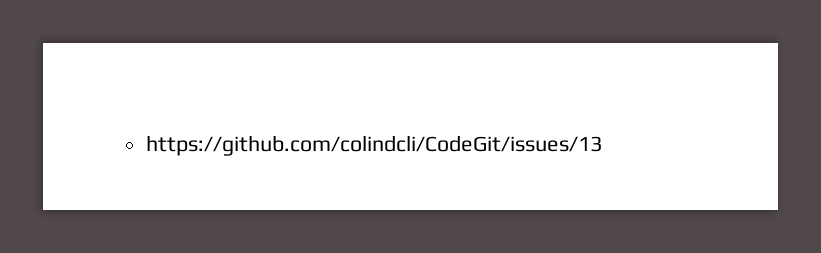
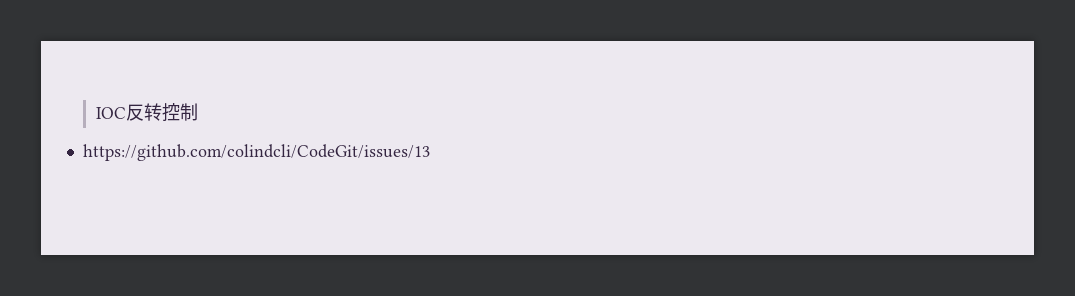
(145, 145) none -> [95,103,198,122] IOC反转控制 //

